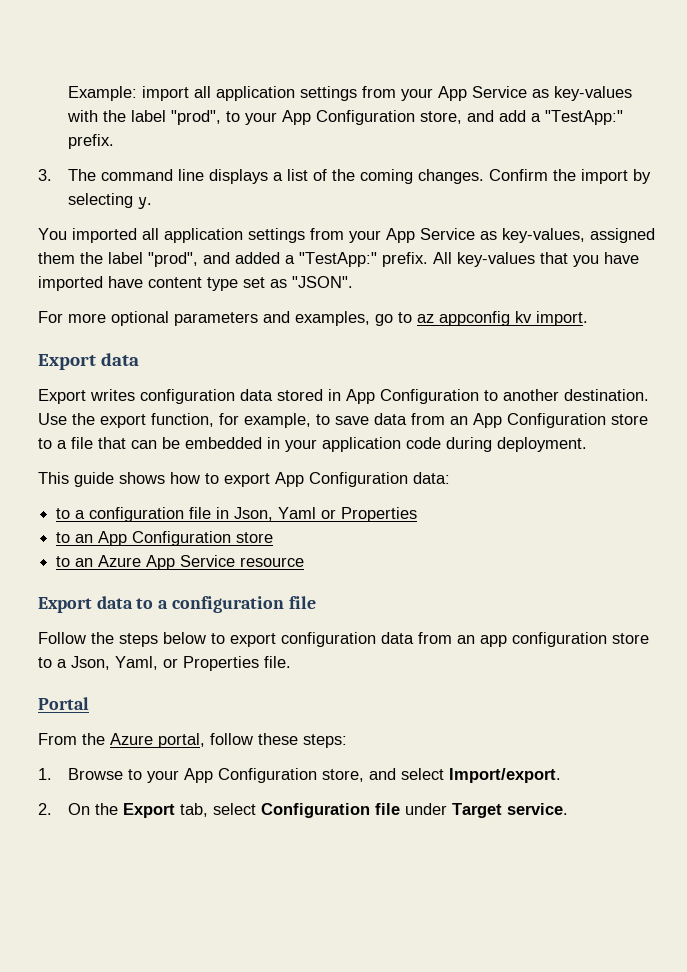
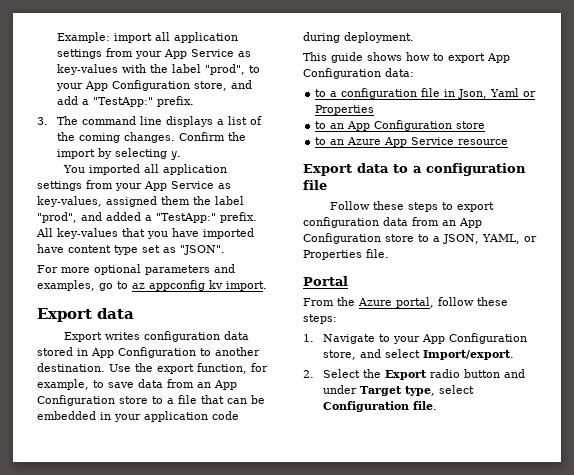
[91,632,206,647] the steps below -> [373,201,439,212] these steps
[480,632,649,647] [38,656,158,670] app configuration store to a Json, Yaml, -> [459,218,482,228] [303,233,520,244] App Configuration store to a JSON, YAML,
[67,768,123,780] Browse -> [323,334,376,344] Navigate
[67,803,90,815] On -> [323,369,361,378] Select
[179,803,568,818] tab, select Configuration file under Target service. -> [430,369,526,378] [323,385,475,396] [323,401,438,412] radio button and under Target type, select Configuration file.

